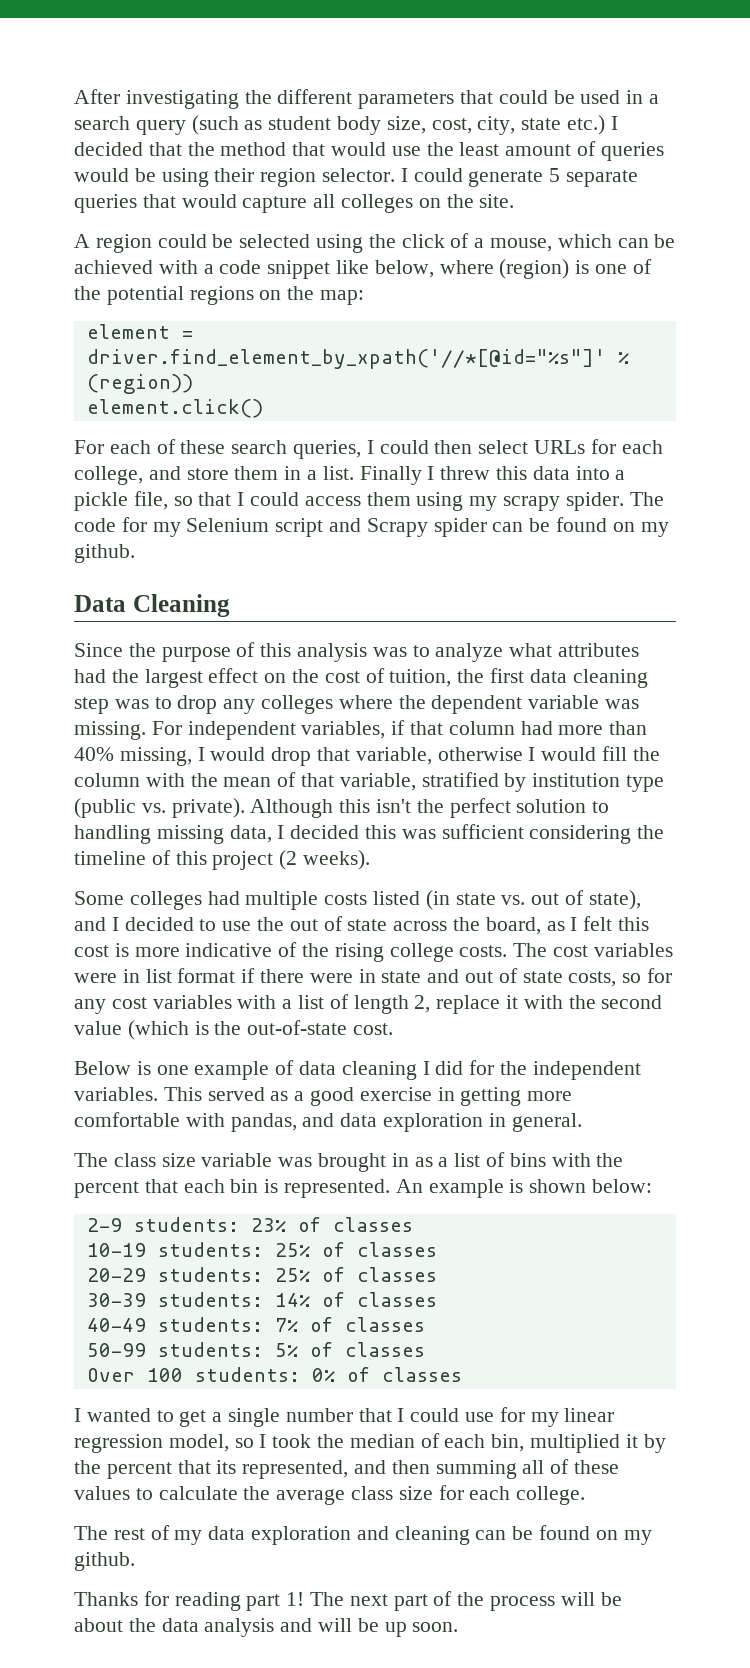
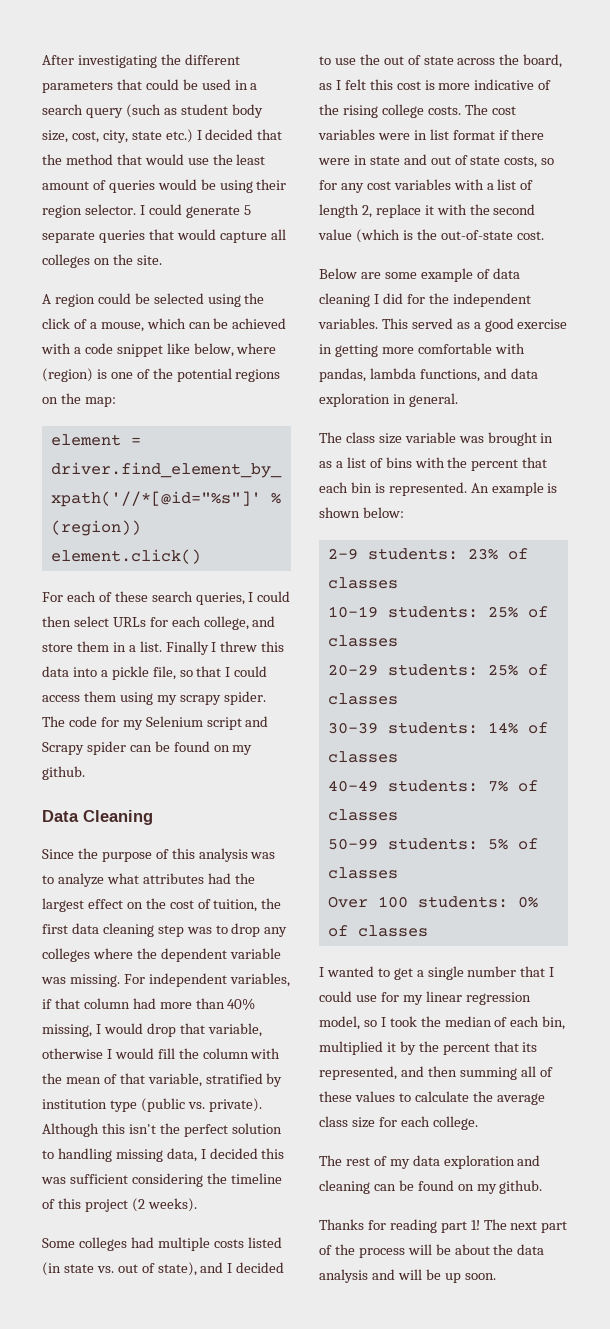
[136,1061,189,1075] is one -> [360,272,417,279] are some
(297, 1122) none -> [369,368,480,382] lambda functions,

